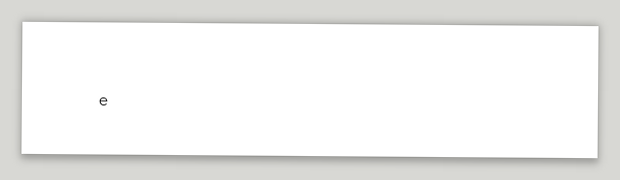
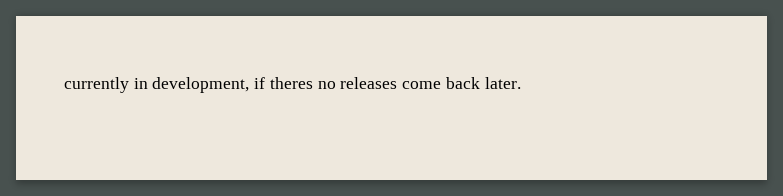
[98,97,108,106] e -> [64,77,521,93] currently in development, if theres no releases come back later.

